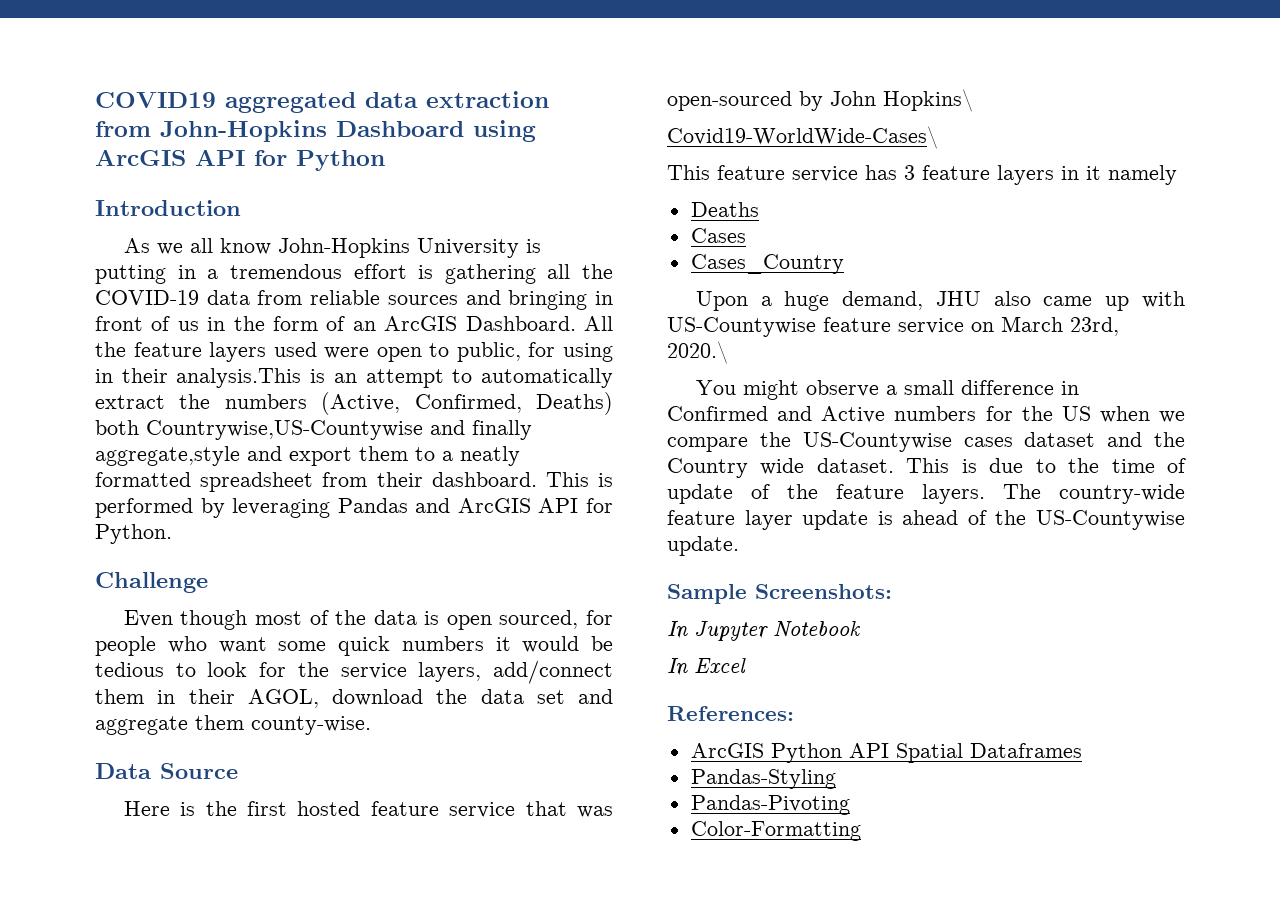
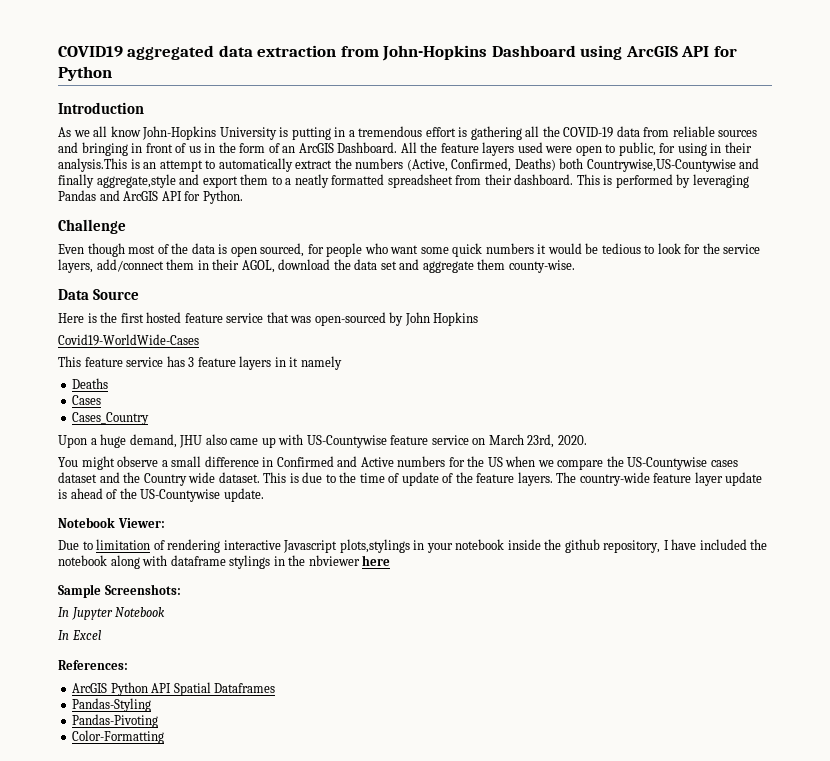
[883,89,973,112] [667,126,938,149] Hopkins\ // Covid19-WorldWide-Cases\ -> [433,312,479,326] [58,334,199,346] Hopkins // Covid19-WorldWide-Cases
[667,341,728,364] 2020.\ -> [557,435,587,445] 2020.
(739, 546) none -> [58,517,165,528] [58,539,768,553] [58,555,391,569] // Notebook Viewer: // Due to limitation of rendering interactive Javascript plots,stylings in your notebook inside the github repository, I have included the notebook along with dataframe stylings in the nbviewer here

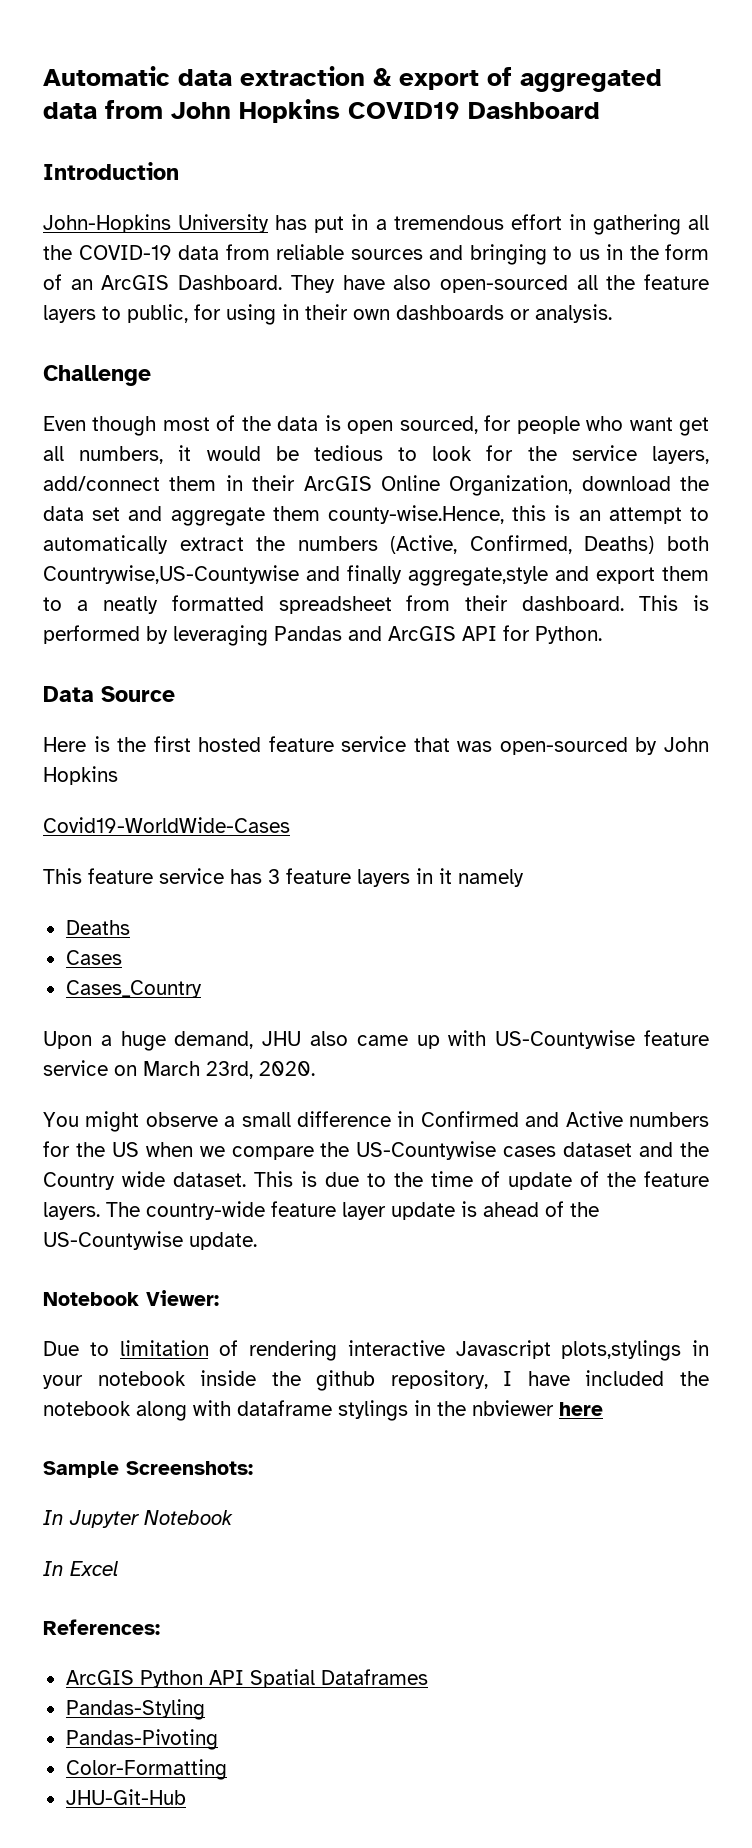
[58,45,737,61] [58,66,112,81] [58,102,144,114] [58,126,331,140] COVID19 aggregated data extraction from John-Hopkins Dashboard using ArcGIS API for Python // Introduction // As we all know John-Hopkins University is putting -> [43,66,662,92] [43,99,600,123] [43,162,179,180] [43,214,345,233] Automatic data extraction & export of aggregated data from John Hopkins COVID19 Dashboard // Introduction // John-Hopkins University has put
[458,127,468,137] is -> [568,214,586,230] in
[131,143,187,153] in front of -> [553,246,572,260] to
[400,142,602,156] All the feature layers used were open -> [290,274,709,293] [43,305,96,323] They have also open-sourced all the feature layers
[58,158,127,172] analysis.This -> [353,304,612,323] [43,365,151,386] [43,415,709,436] [43,445,709,464] [43,475,709,496] [43,505,547,526] own dashboards or analysis. // Challenge // Even though most of the data is open sourced, for people who want get all numbers, it would be tedious to look for the service layers, add/connect them in their ArcGIS Online Organization, download the data set and aggregate them county-wise.Hence, this
[58,219,126,234] [58,243,761,257] [58,259,575,273] // Challenge // Even though most of the data is open sourced, for people who want some quick numbers it would be tedious to look for the service layers, add/connect them in their AGOL, download the data set and aggregate them county-wise. -> (602, 635) none
(165, 737) none -> [65,1789,186,1805] // JHU-Git-Hub

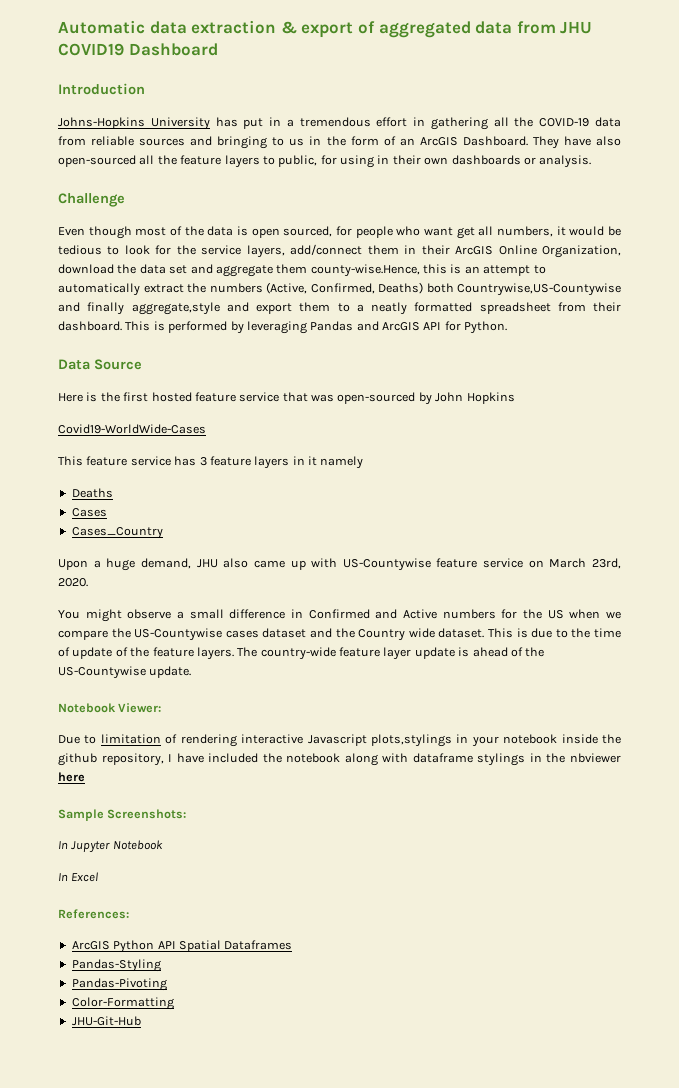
[171,99,340,123] John Hopkins -> [560,21,593,34] JHU
[43,214,171,233] John-Hopkins -> [58,117,145,129] Johns-Hopkins

